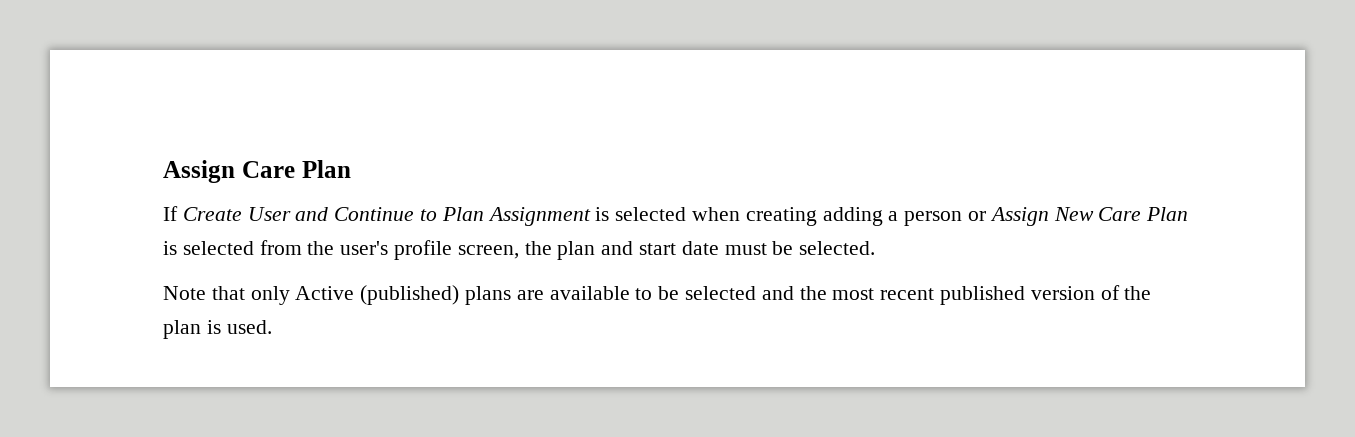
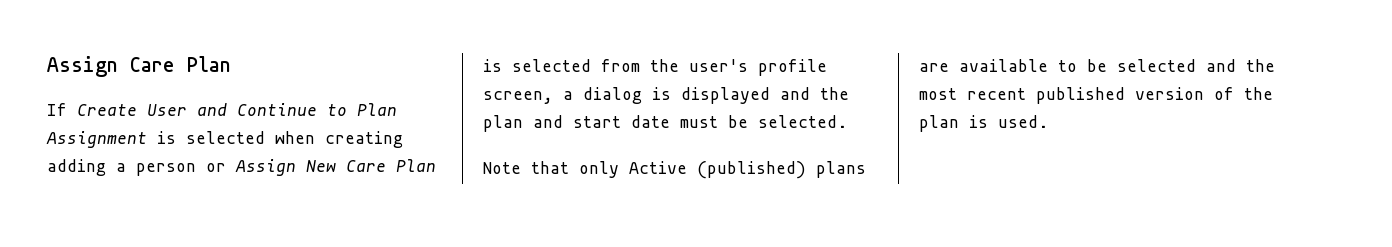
(519, 252) none -> [563,87,810,104] a dialog is displayed and

